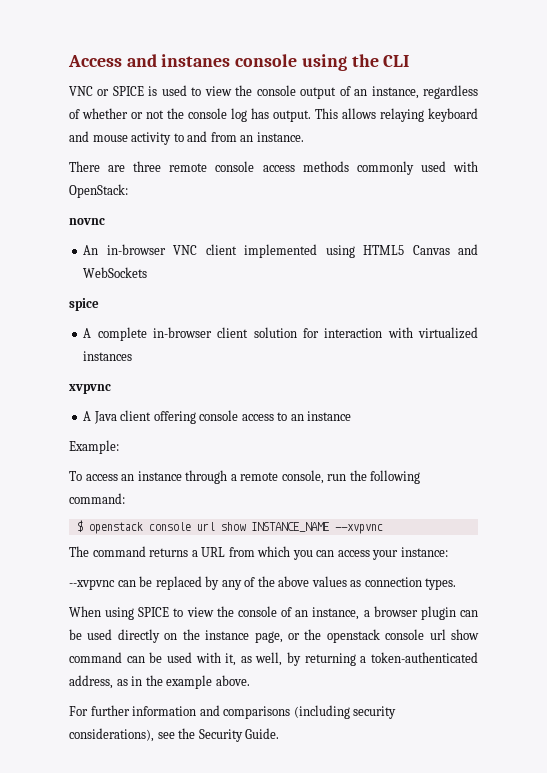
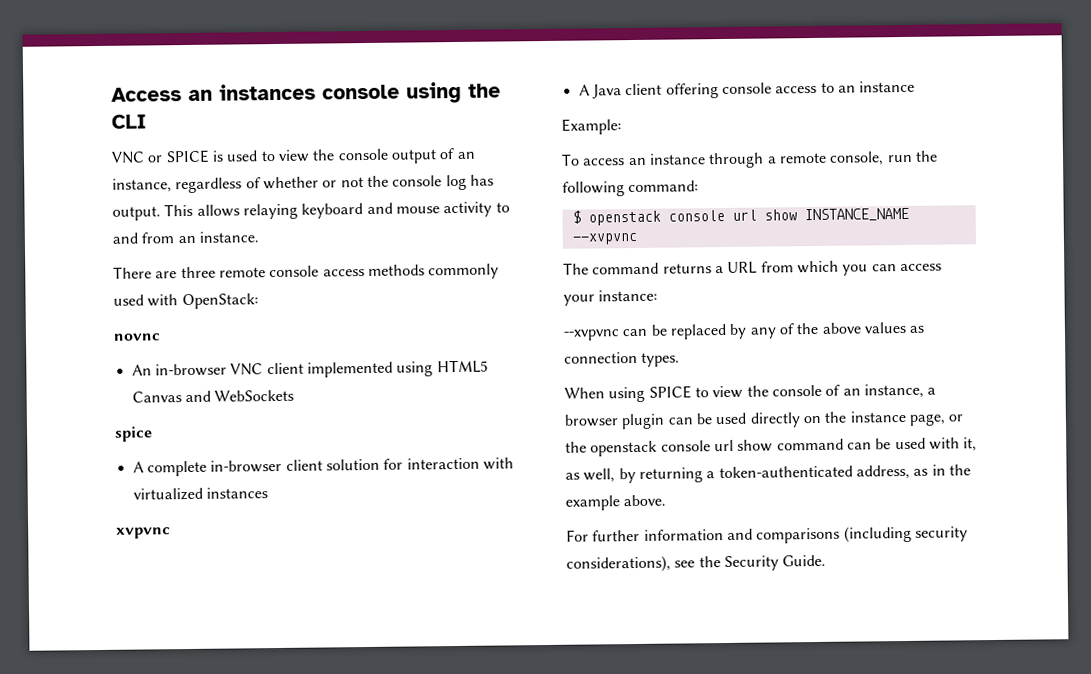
[126,54,231,67] and instanes -> [188,83,316,101] an instances

